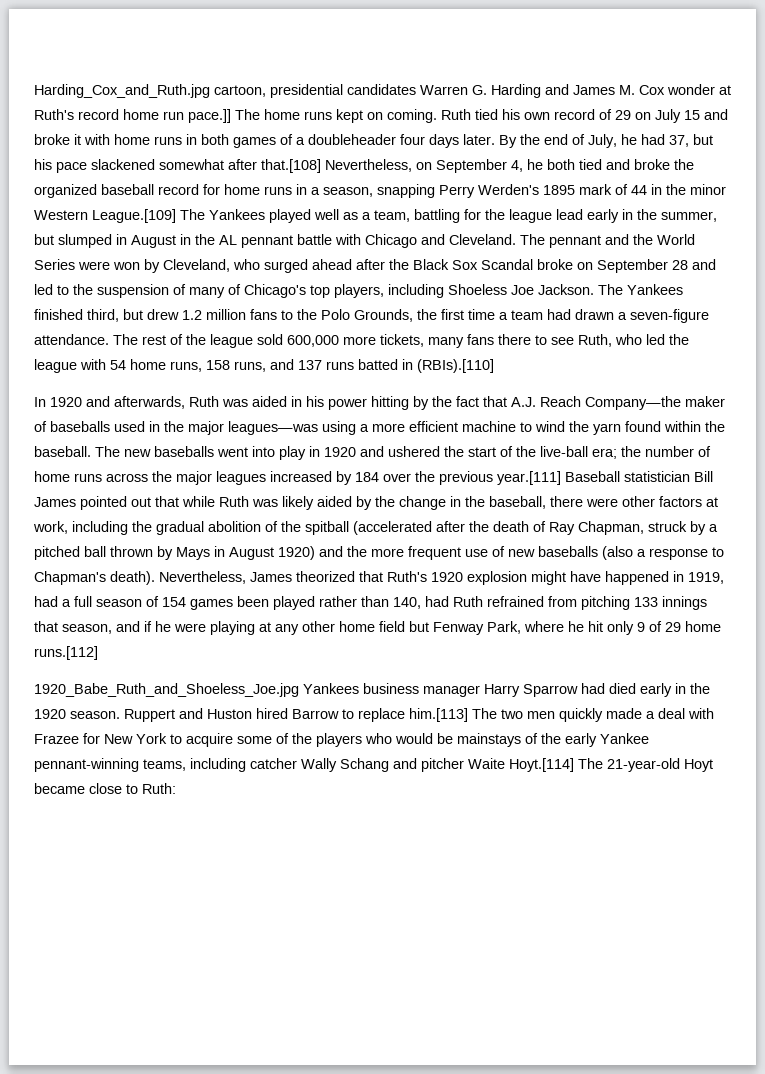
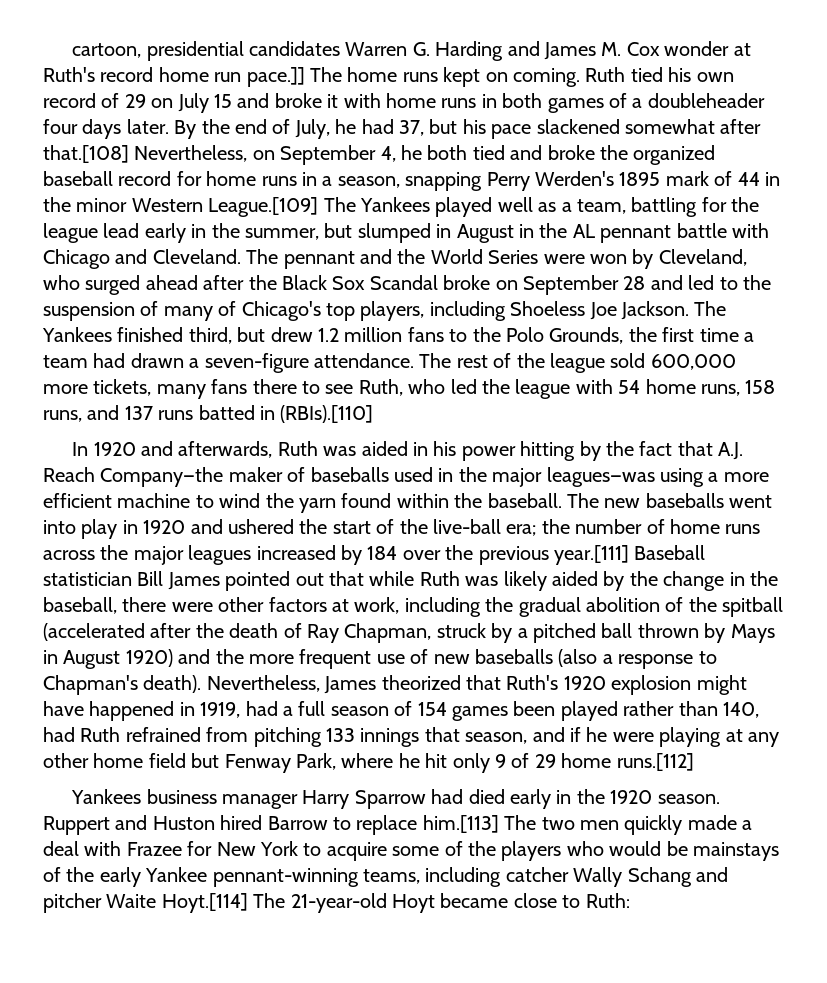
[34,84,210,98] Harding_Cox_and_Ruth.jpg -> (72, 50) none
[34,683,299,697] 1920_Babe_Ruth_and_Shoeless_Joe.jpg -> (694, 762) none

